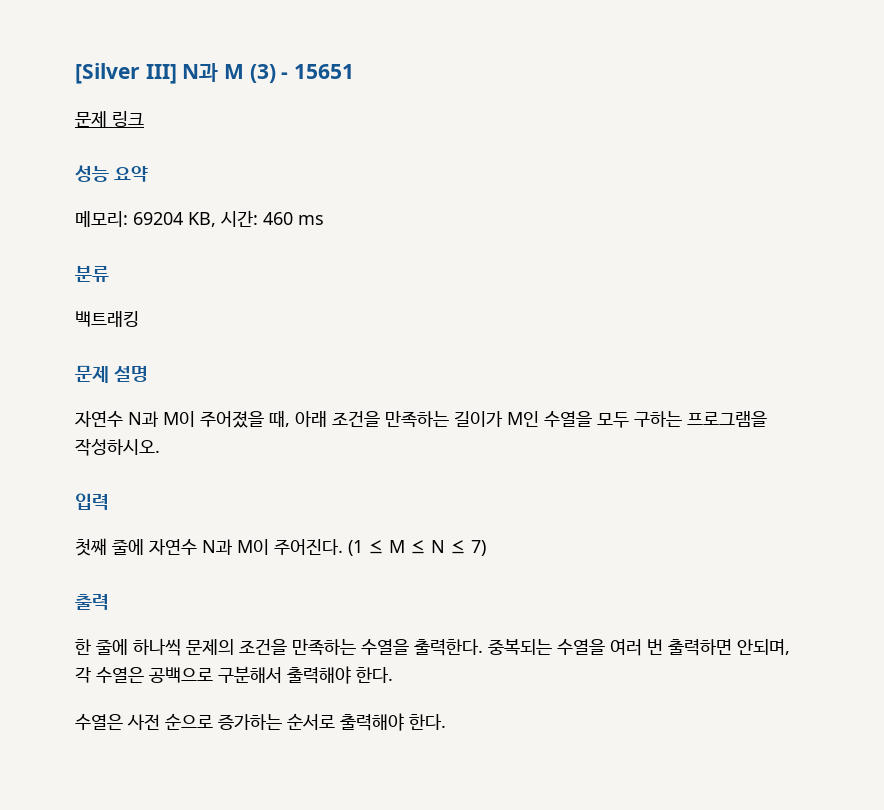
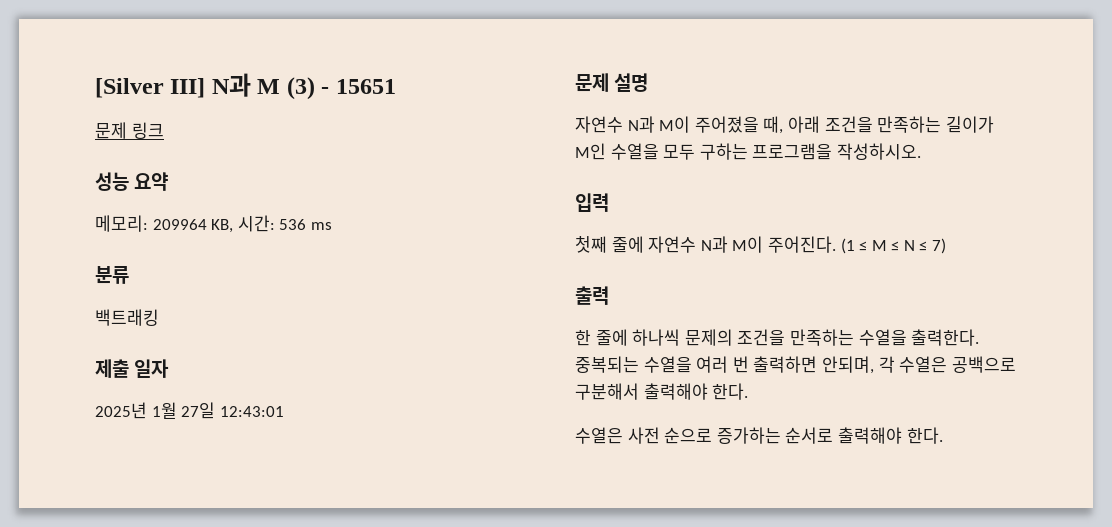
[133,212,183,225] 69204 -> [152,219,207,230] 209964
[263,212,293,225] 460 -> [279,219,307,230] 536
(139, 319) none -> [95,359,170,378] [95,402,284,419] // 제출 일자 // 2025년 1월 27일 12:43:01

